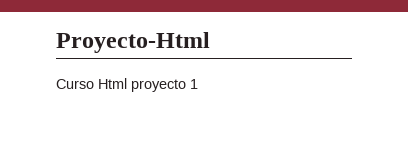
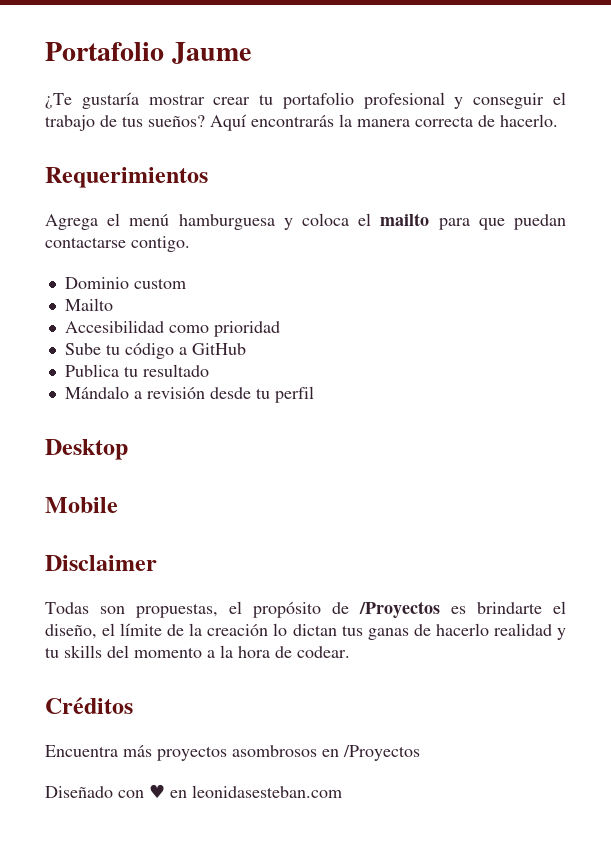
[56,32,210,53] [56,78,198,92] Proyecto-Html // Curso Html proyecto 1 -> [45,42,251,64] [45,92,566,109] [45,114,558,131] [45,167,208,188] [45,213,566,230] [45,236,190,252] [64,277,186,289] [64,298,113,311] [64,320,280,337] [64,343,246,359] [64,364,209,377] [64,386,314,403] [45,439,128,460] [45,497,118,513] [45,555,157,571] [45,601,566,618] [45,623,566,640] [45,645,350,658] [45,697,133,714] [45,745,420,761] [45,784,342,798] Portafolio Jaume // ¿Te gustaría mostrar crear tu portafolio profesional y conseguir el trabajo de tus sueños? Aquí encontrarás la manera correcta de hacerlo. // Requerimientos // Agrega el menú hamburguesa y coloca el mailto para que puedan contactarse contigo. // Dominio custom // Mailto // Accesibilidad como prioridad // Sube tu código a GitHub // Publica tu resultado // Mándalo a revisión desde tu perfil // Desktop // Mobile // Disclaimer // Todas son propuestas, el propósito de /Proyectos es brindarte el diseño, el límite de la creación lo dictan tus ganas de hacerlo realidad y tu skills del momento a la hora de codear. // Créditos // Encuentra más proyectos asombrosos en /Proyectos // Diseñado con ♥ en leonidasesteban.com

